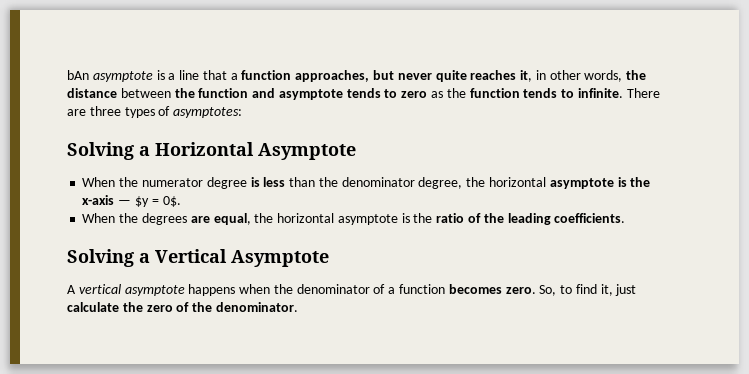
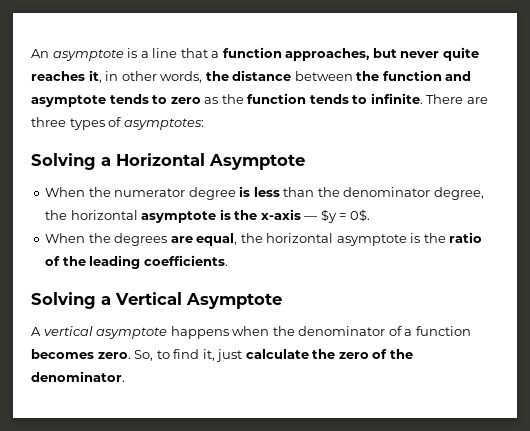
[67,70,89,80] bAn -> [31,49,49,58] An

